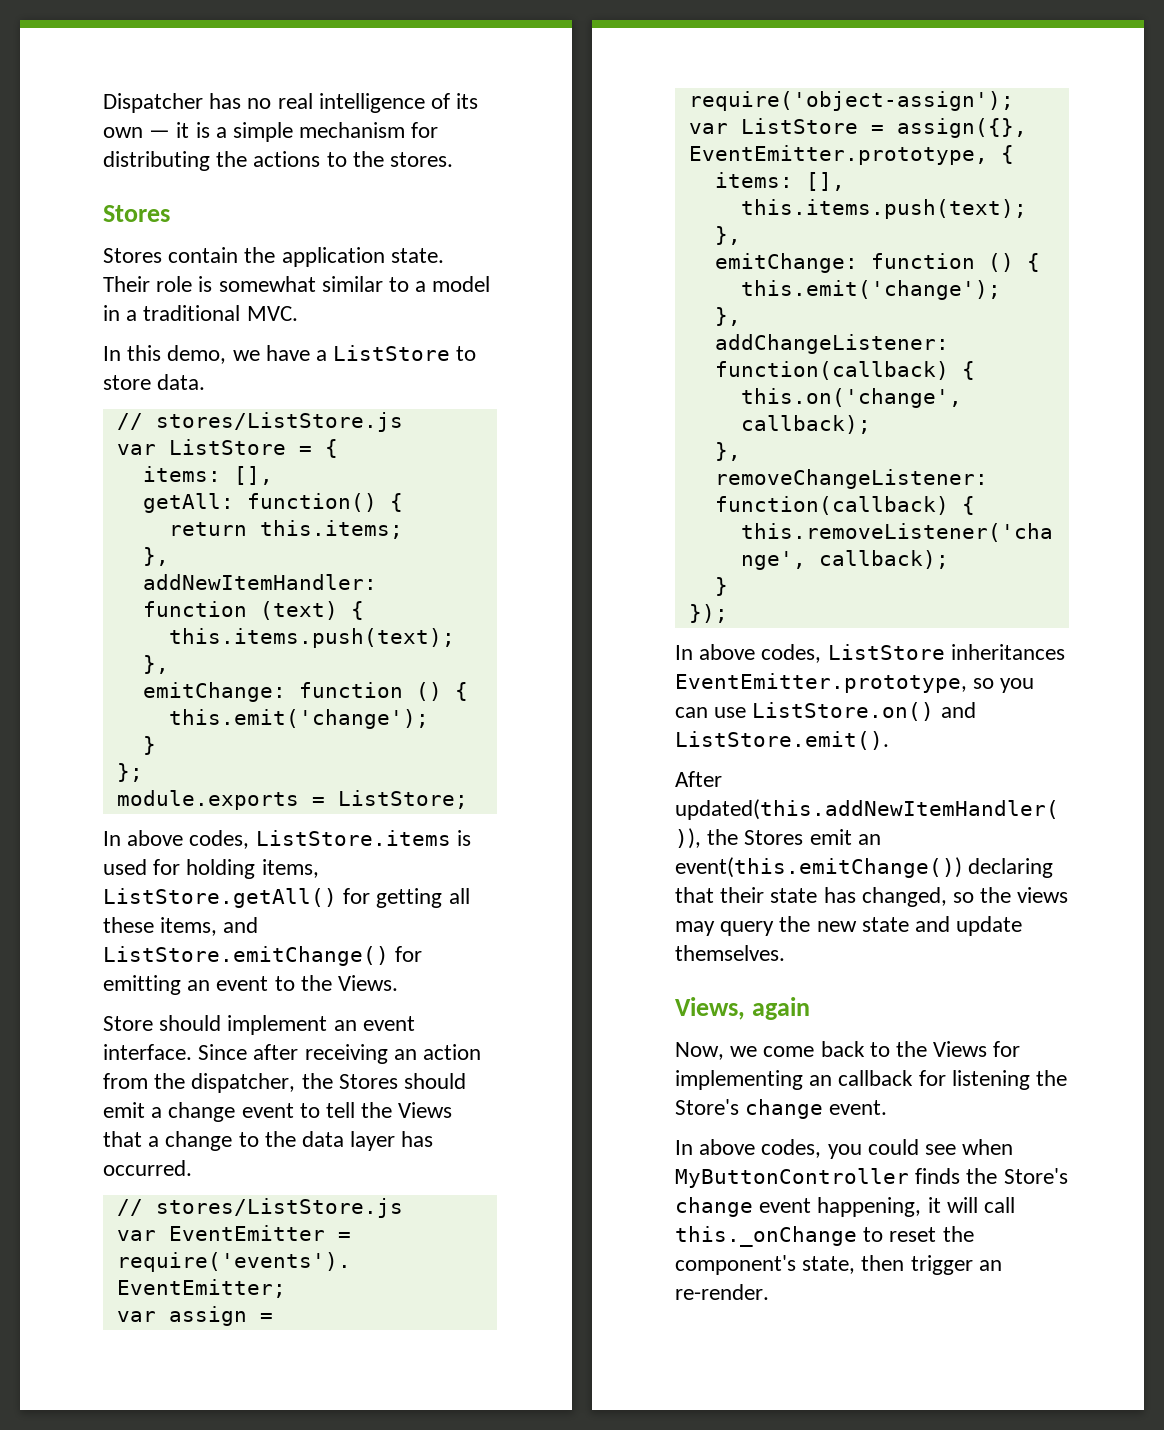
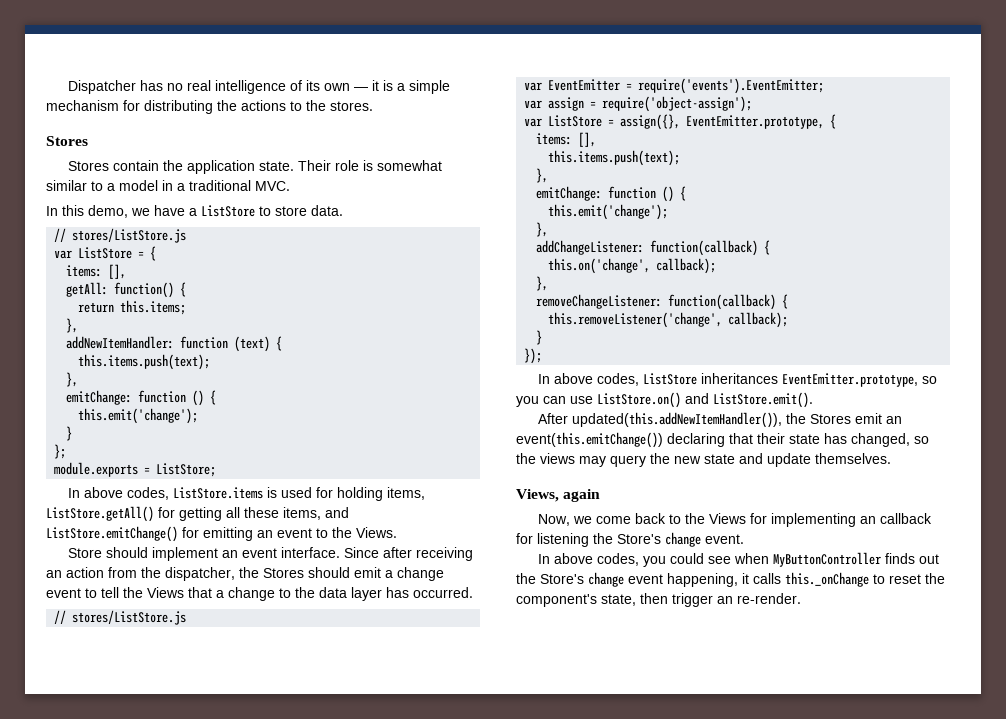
(961, 1176) none -> [919,554,940,564] out
[946,1197,1016,1213] will call -> [753,573,781,584] calls

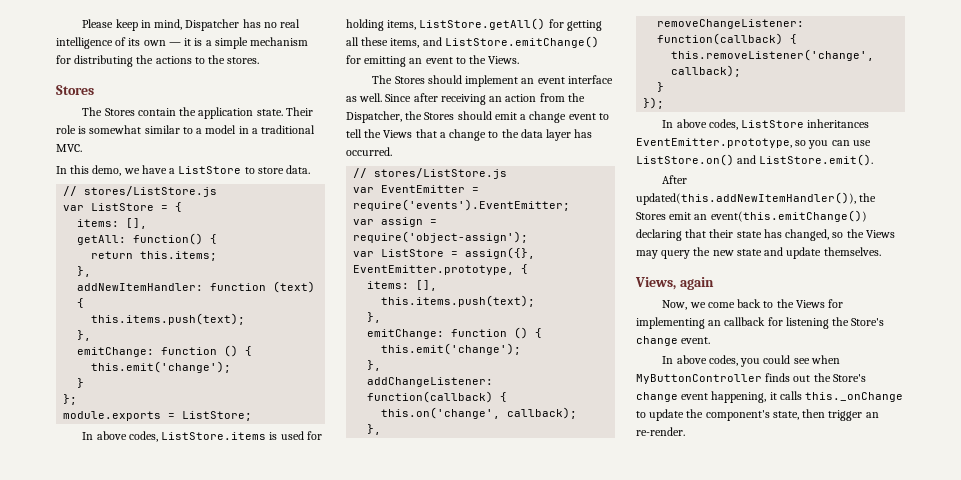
(68, 87) none -> [82,19,183,31] Please keep in mind,
(88, 141) none -> [82,107,103,116] The
[68,548,103,558] Store -> [372,75,425,84] The Stores
[281,547,341,558] interface. -> [567,75,613,84] [346,93,383,102] interface as well.
[165,567,235,581] dispatcher, -> [346,111,402,123] Dispatcher,
[540,453,575,464] views -> [865,230,895,238] Views
[889,574,921,584] reset -> [649,409,685,421] update

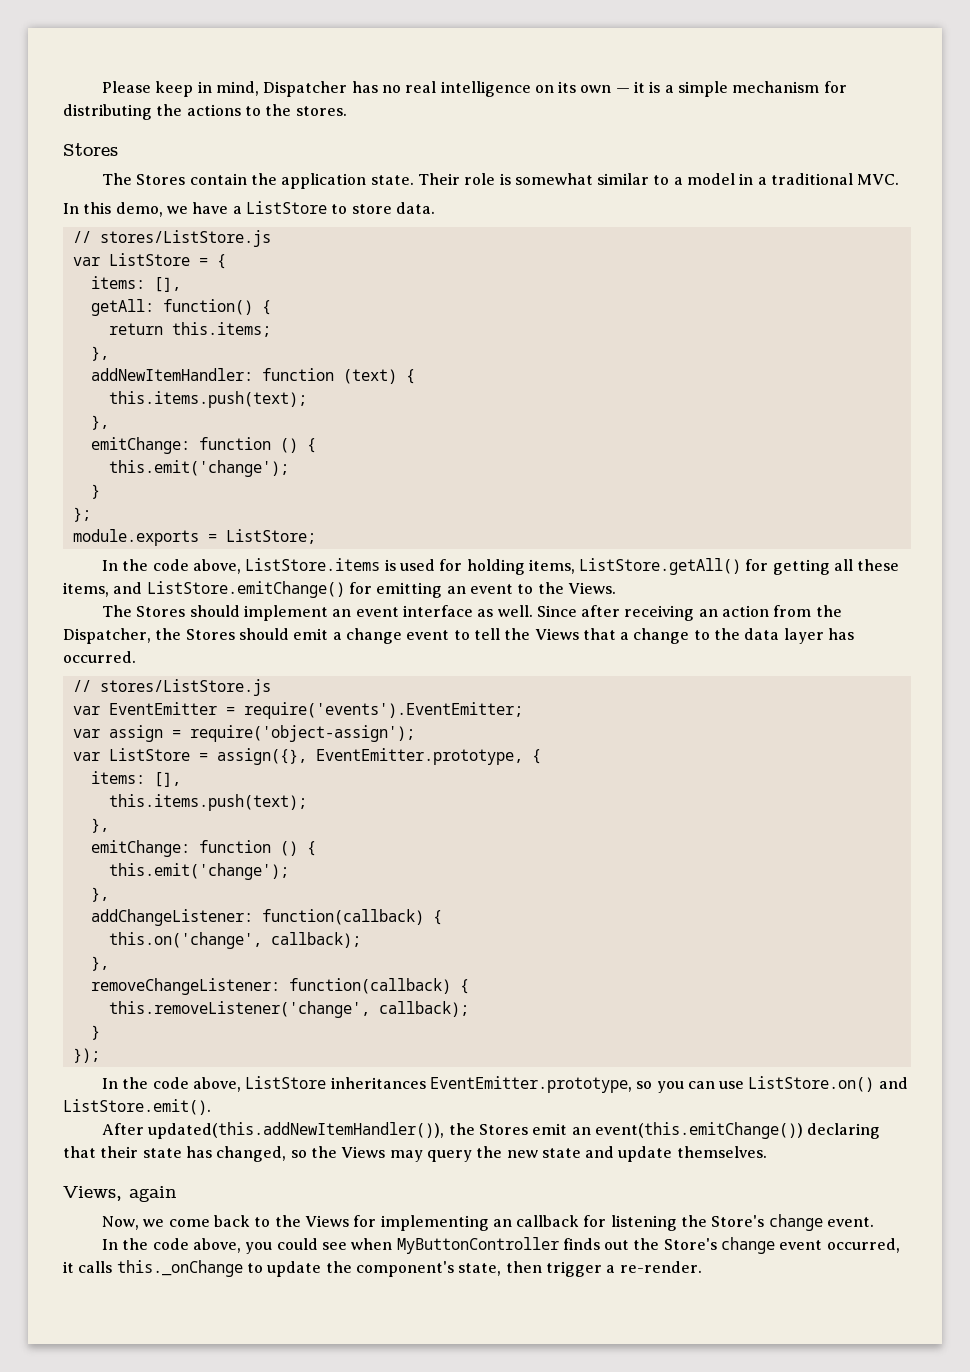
[115,37,127,46] of -> [534,85,554,93] on
[96,431,158,442] above codes, -> [122,559,241,574] the code above,
[676,119,738,130] above codes, -> [122,1077,241,1092] the code above,
[676,355,738,366] above codes, -> [122,1238,241,1253] the code above,
[711,391,767,403] happening, -> [826,1238,900,1253] occurred,
[865,412,879,418] an -> [606,1265,616,1273] a

